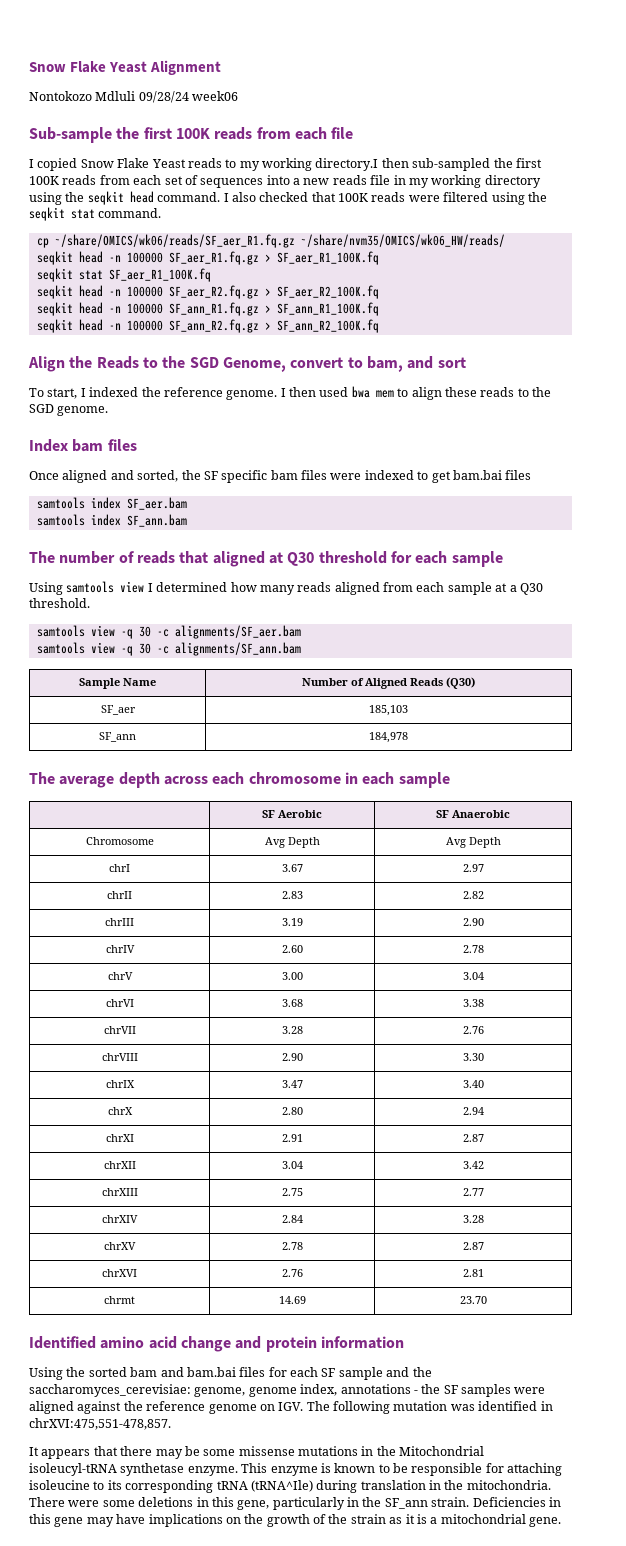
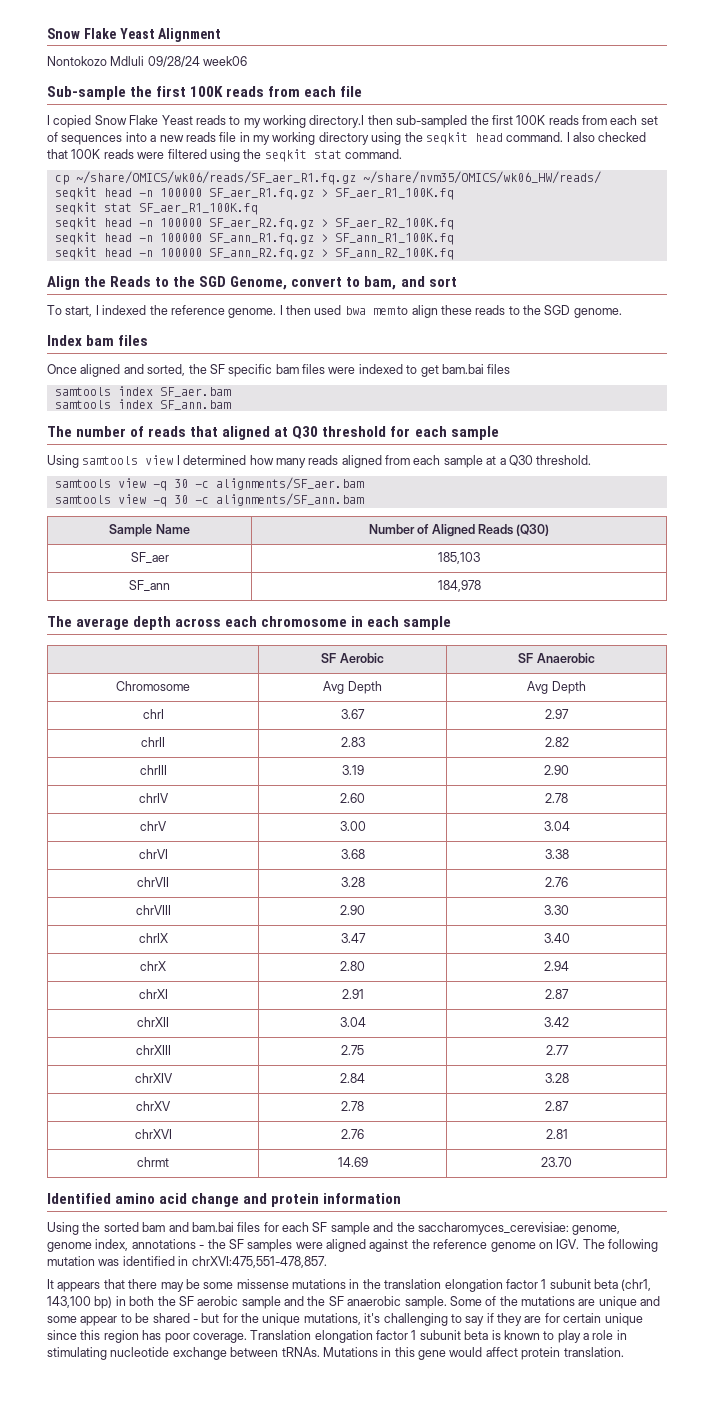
[399,1446,485,1456] [29,1463,563,1476] [29,1480,551,1493] [29,1497,561,1510] [29,1514,561,1527] Mitochondrial isoleucyl-tRNA synthetase enzyme. This enzyme is known to be responsible for attaching isoleucine to its corresponding tRNA (tRNA^Ile) during translation in the mitochondria. There were some deletions in this gene, particularly in the SF_ann strain. Deficiencies in this gene may have implications on the growth of the strain as it is a mitochondrial gene. -> [384,1279,652,1292] [47,1296,661,1309] [47,1313,643,1326] [47,1330,627,1343] [47,1347,624,1360] translation elongation factor 1 subunit beta (chr1, 143,100 bp) in both the SF aerobic sample and the SF anaerobic sample. Some of the mutations are unique and some appear to be shared - but for the unique mutations, it's challenging to say if they are for certain unique since this region has poor coverage. Translation elongation factor 1 subunit beta is known to play a role in stimulating nucleotide exchange between tRNAs. Mutations in this gene would affect protein translation.

